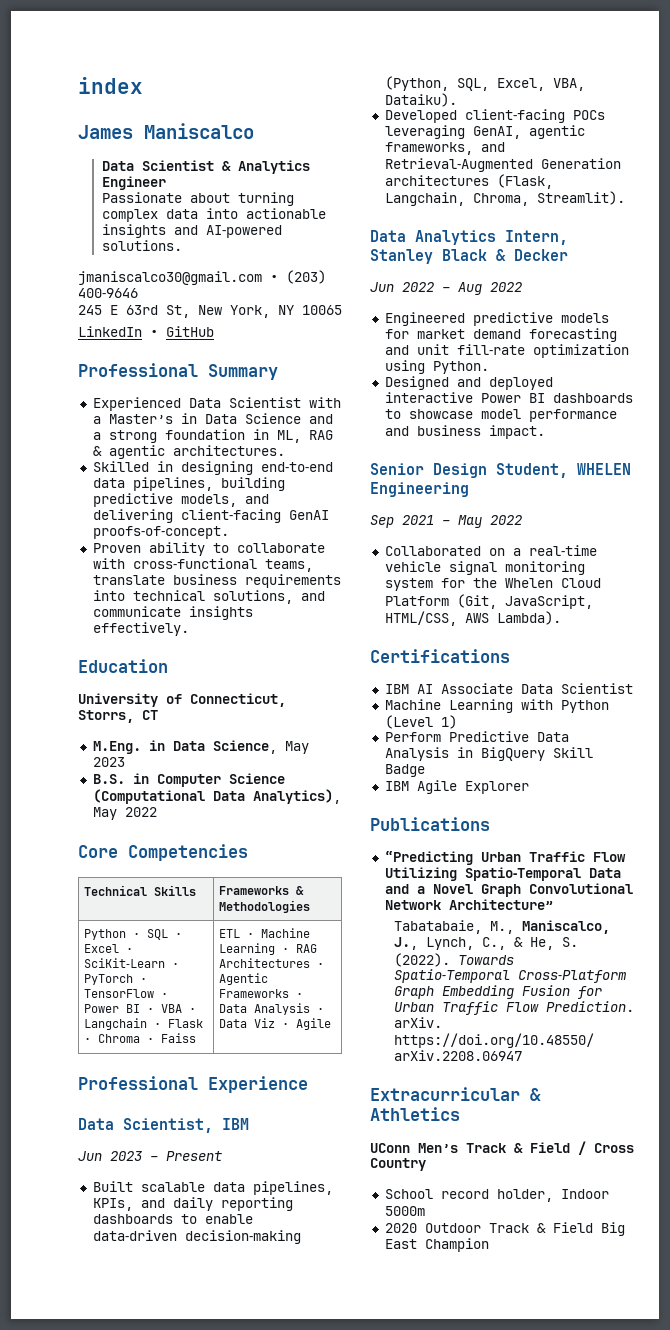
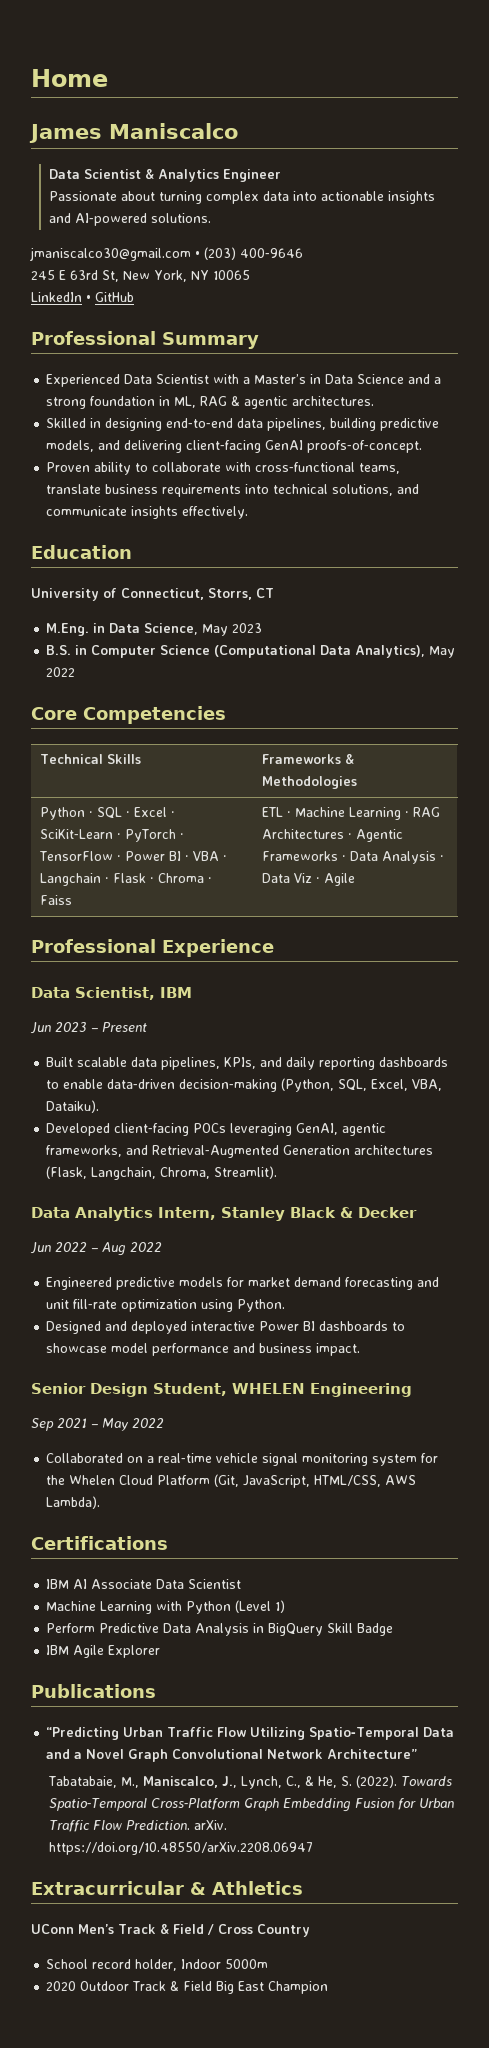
[78,77,143,94] index -> [31,69,108,87] Home

